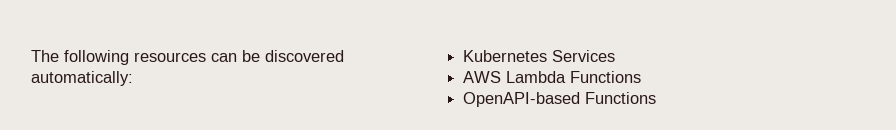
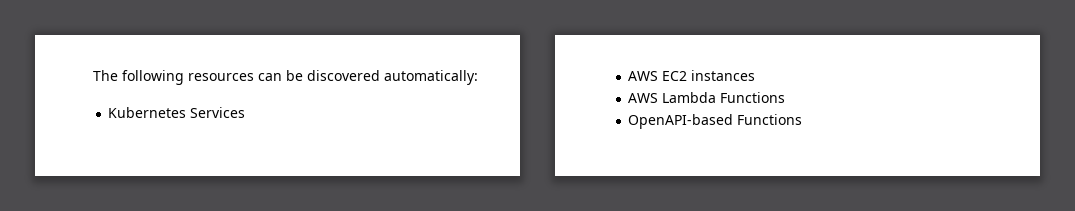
(616, 56) none -> [628,70,756,81] // AWS EC2 instances

